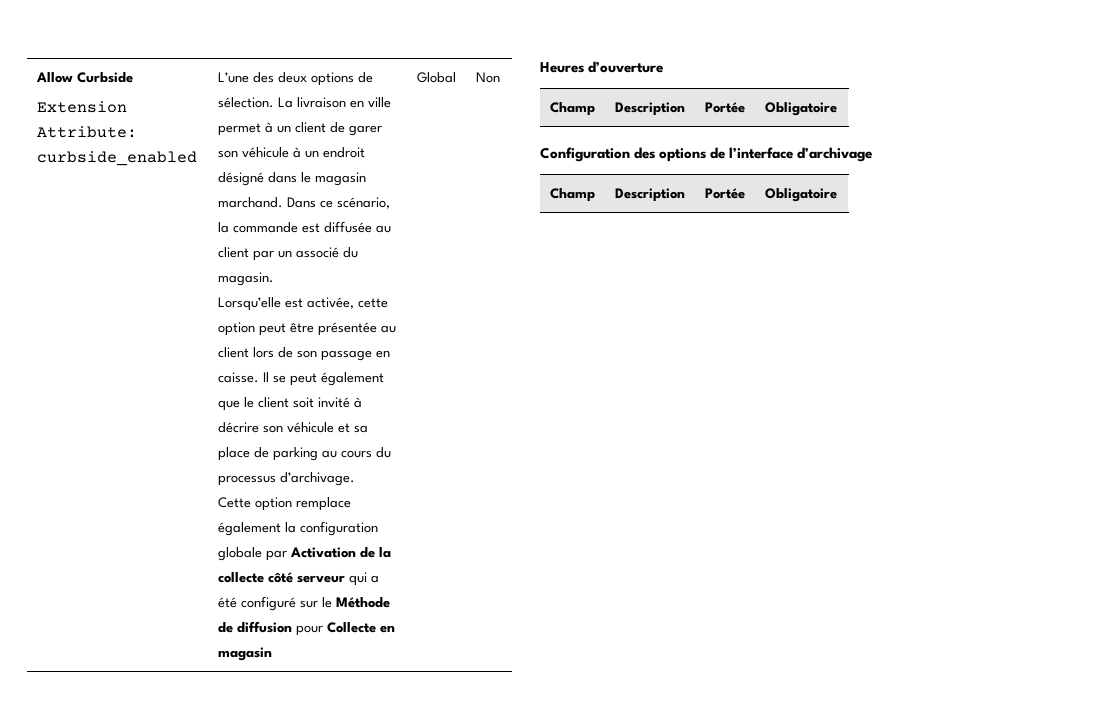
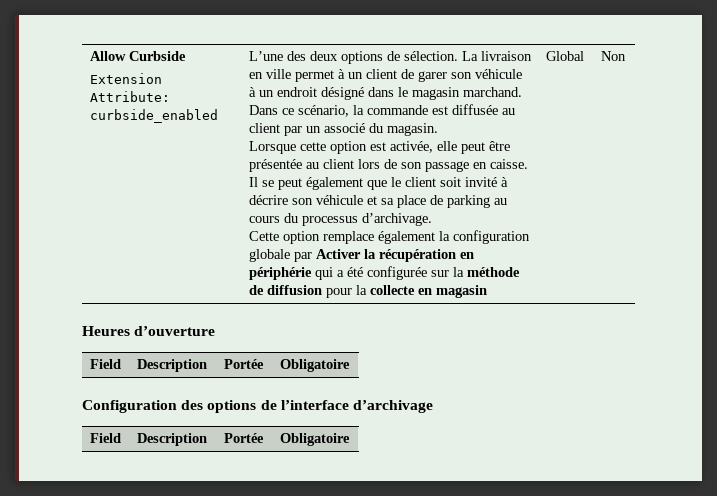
[217,297,388,311] [217,322,255,336] Lorsqu’elle est activée, cette option -> [248,141,457,154] Lorsque cette option est activée, elle
[289,547,391,558] [217,572,379,586] [217,596,390,611] Activation de la collecte côté serveur qui a été configuré sur le Méthode -> [315,249,474,262] [248,266,520,280] Activer la récupération en périphérie qui a été configurée sur la méthode
[326,622,376,633] Collecte -> [355,285,415,295] la collecte
[549,102,595,116] Champ -> [89,359,121,369] Field
[549,188,595,202] Champ -> [89,433,121,443] Field

